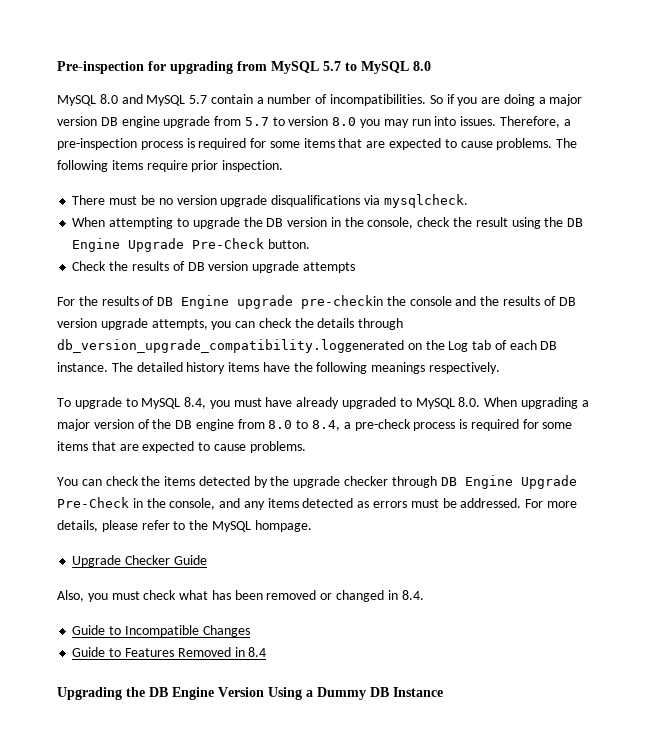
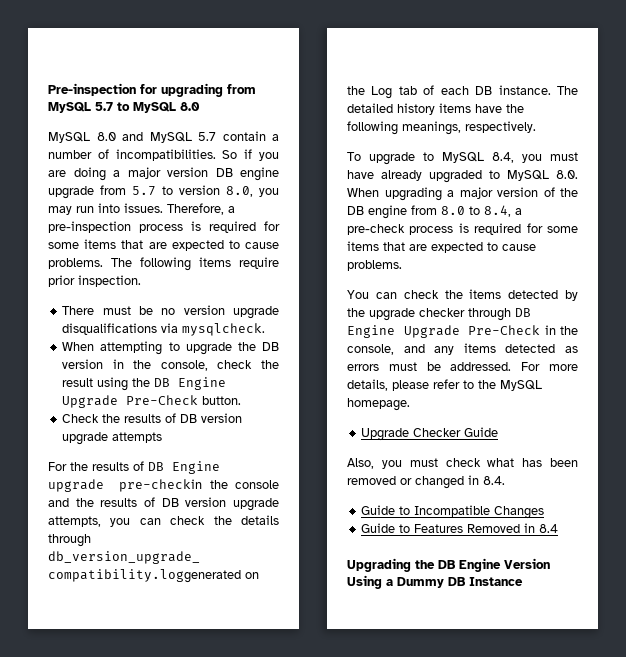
[332,117,357,126] 8.0 -> [226,186,253,197] 8.0,
[371,362,426,374] meanings -> [402,121,461,135] meanings,
[254,520,312,532] hompage. -> [347,398,410,411] homepage.

